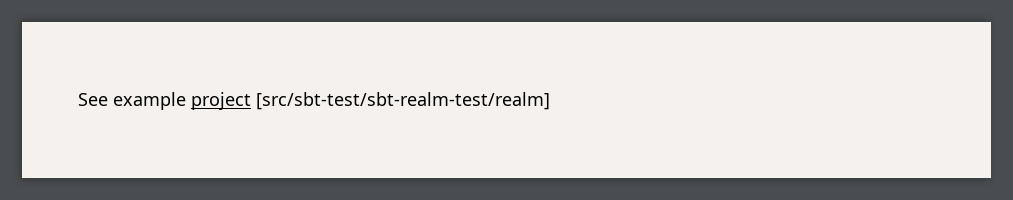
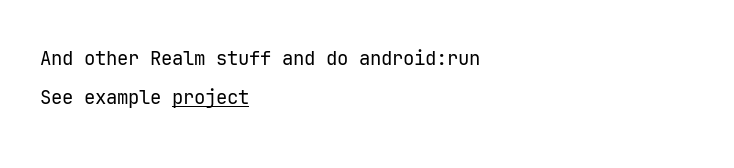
(78, 99) none -> [40,49,480,65] And other Realm stuff and do android:run //
[256,92,550,110] [src/sbt-test/sbt-realm-test/realm] -> (249, 98) none

